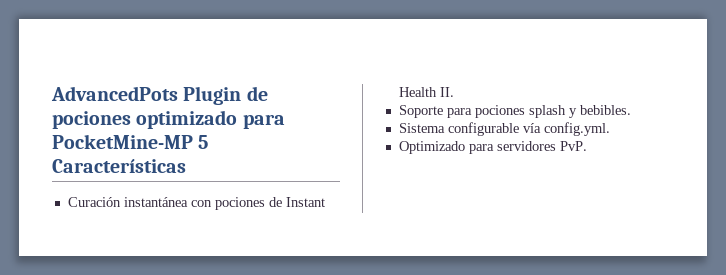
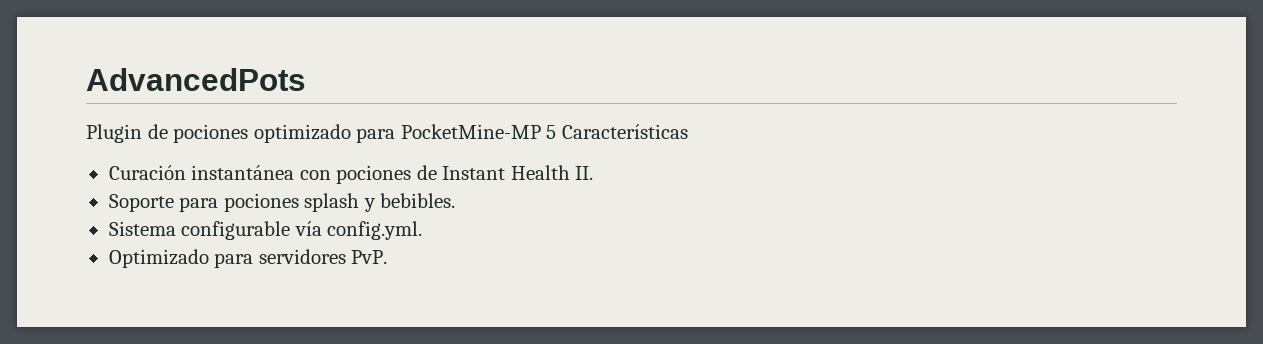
(178, 93) none -> (306, 79) //

